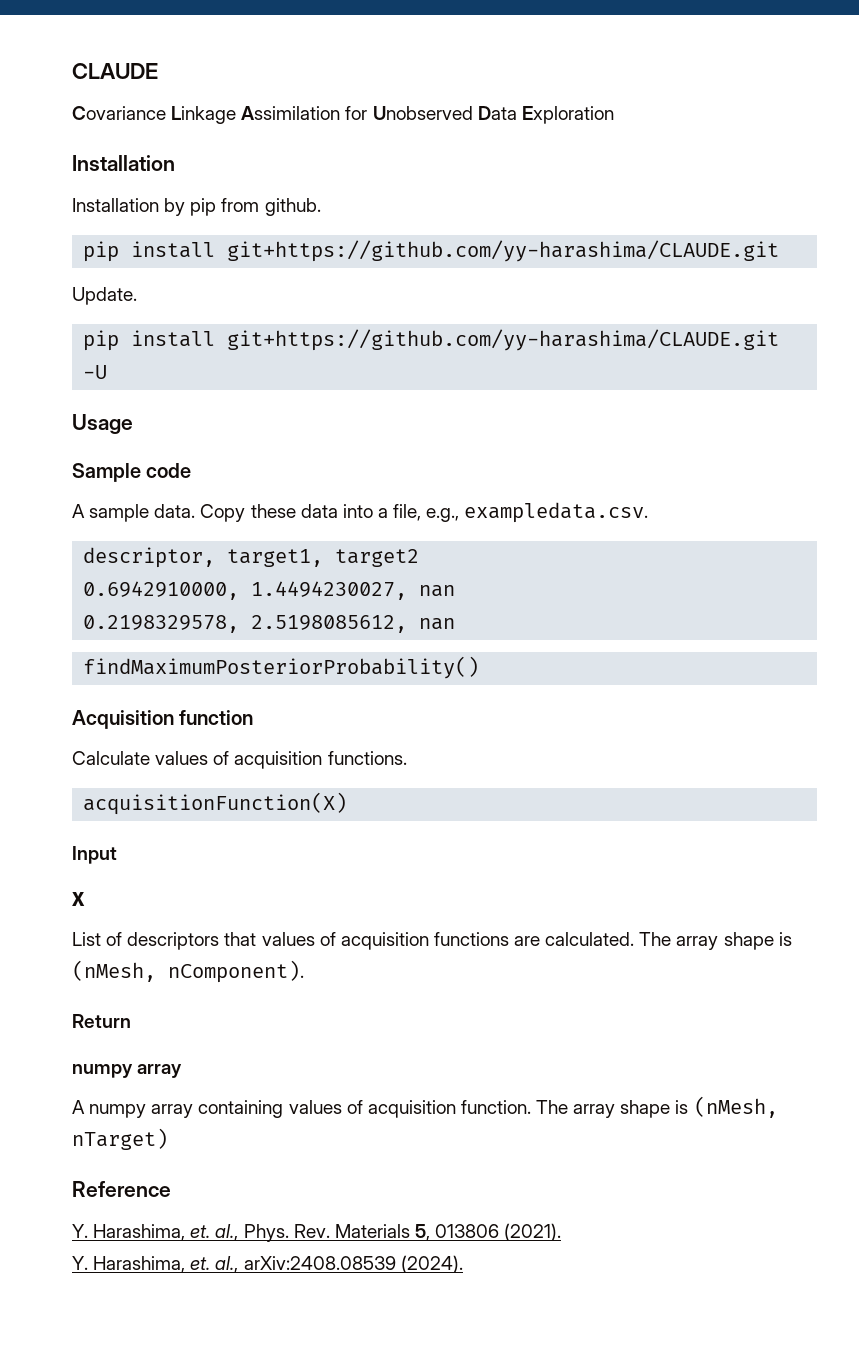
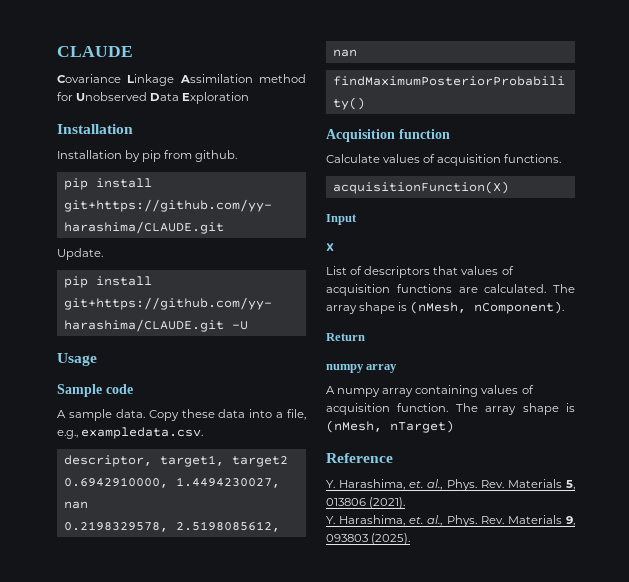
(341, 113) none -> [259,74,306,83] method
[243,1255,463,1273] arXiv:2408.08539 (2024). -> [446,515,575,527] [326,533,411,545] Phys. Rev. Materials 9, 093803 (2025).

